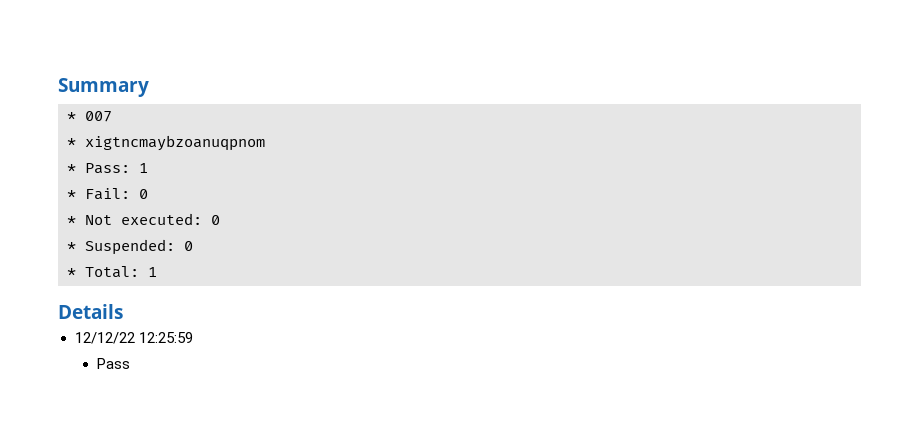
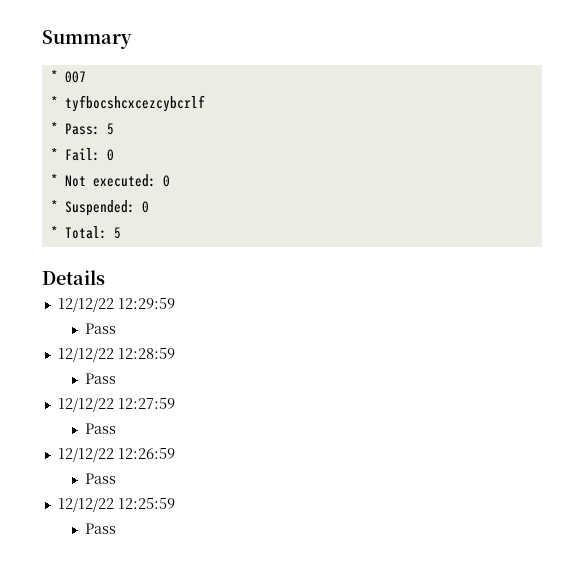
[85,135,265,151] xigtncmaybzoanuqpnom -> [64,95,205,112] tyfbocshcxcezcybcrlf
[139,163,148,173] 1 -> [106,123,114,135] 5
[148,267,157,277] 1 -> [113,227,121,239] 5
(123, 311) none -> [57,298,175,312] [84,323,116,334] [57,348,175,362] [84,373,116,384] [57,398,175,412] [84,423,116,434] [57,448,175,462] [84,473,116,484] // 12/12/22 12:29:59 // Pass // 12/12/22 12:28:59 // Pass // 12/12/22 12:27:59 // Pass // 12/12/22 12:26:59 // Pass

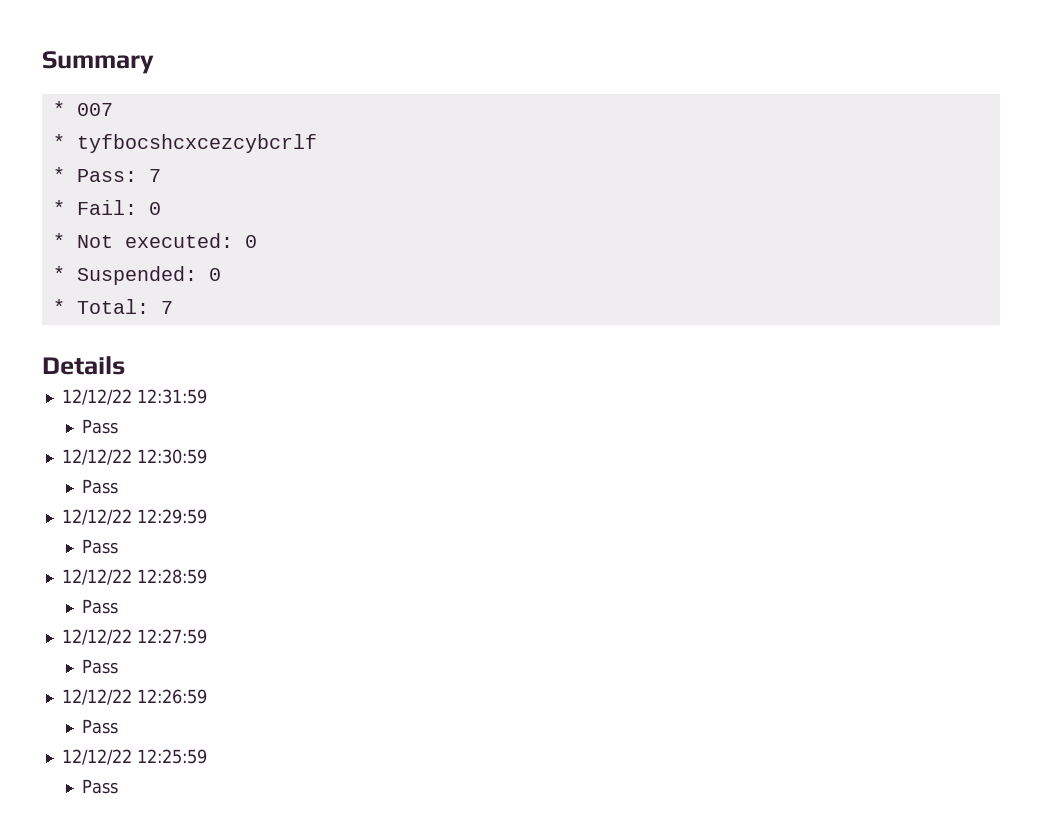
[106,123,114,135] 5 -> [148,169,161,182] 7
[113,227,121,239] 5 -> [160,301,173,314] 7
(105, 277) none -> [61,389,207,405] [82,419,119,434] [61,449,207,465] [82,479,119,494] // 12/12/22 12:31:59 // Pass // 12/12/22 12:30:59 // Pass

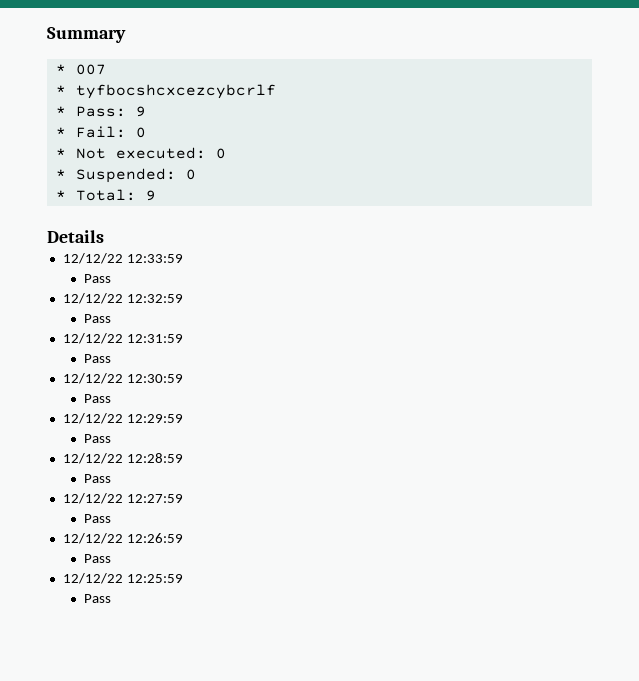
[148,169,161,182] 7 -> [135,106,146,117] 9
[160,301,173,314] 7 -> [145,190,156,201] 9
(125, 365) none -> [62,253,183,264] [83,274,111,283] [62,293,183,304] [83,314,111,323] // 12/12/22 12:33:59 // Pass // 12/12/22 12:32:59 // Pass

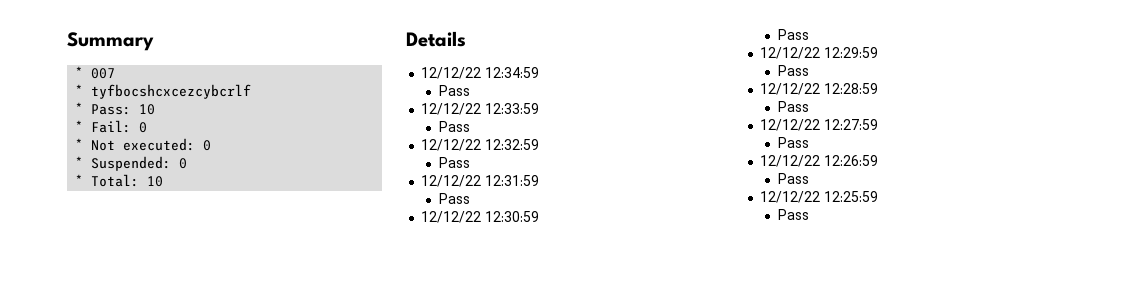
[135,106,146,117] 9 -> [139,104,156,115] 10
[145,190,156,201] 9 -> [147,176,164,187] 10
(104, 236) none -> [421,67,540,79] [439,85,471,96] // 12/12/22 12:34:59 // Pass

